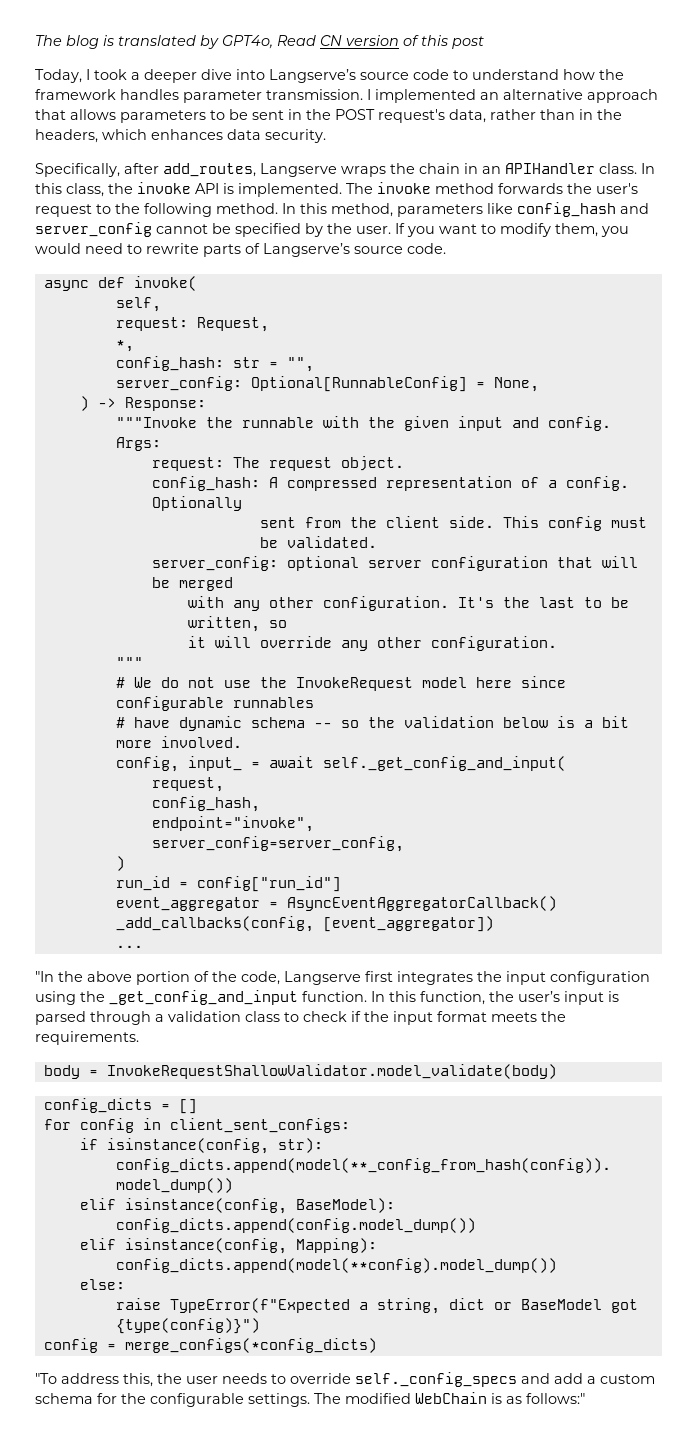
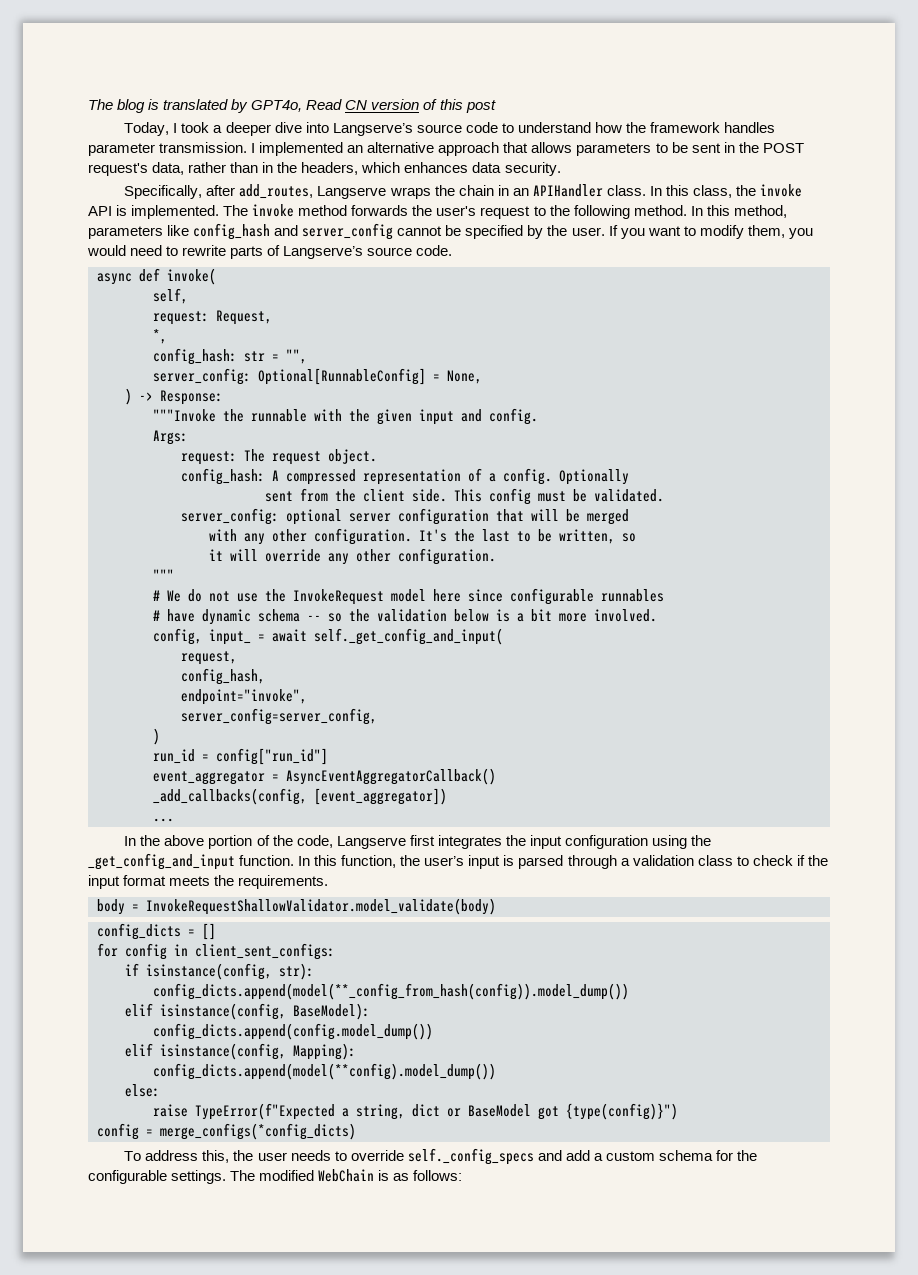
[35,971,54,982] "In -> [124,836,137,846] In
[35,1373,57,1384] "To -> [124,1151,142,1161] To
[526,1393,585,1404] follows:" -> [413,1170,463,1181] follows:

